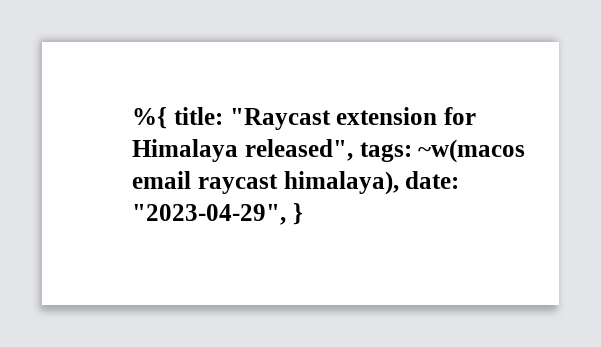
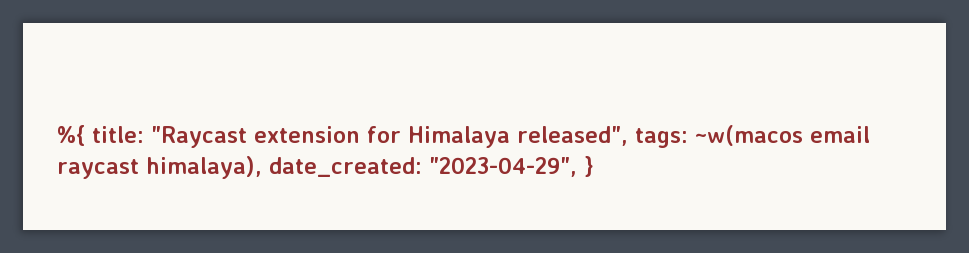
[405,171,460,189] date: -> [269,157,422,177] date_created:

